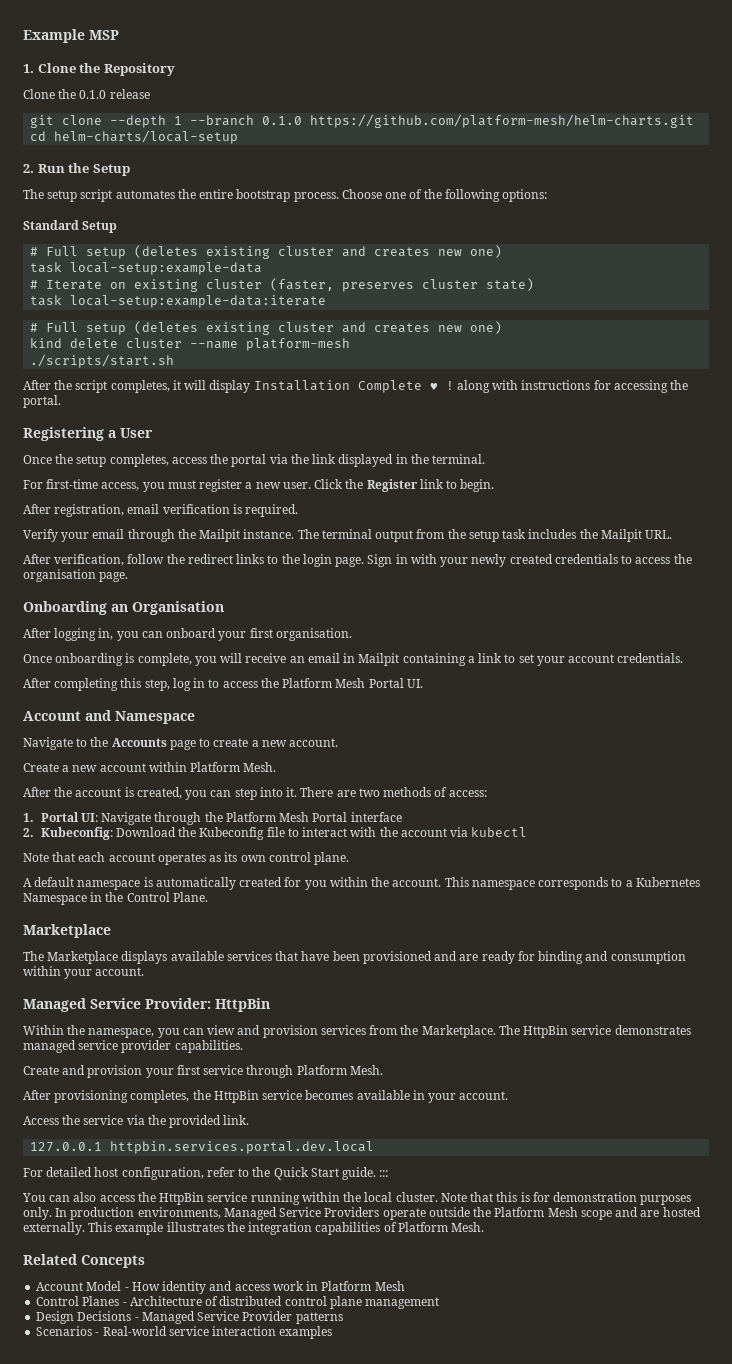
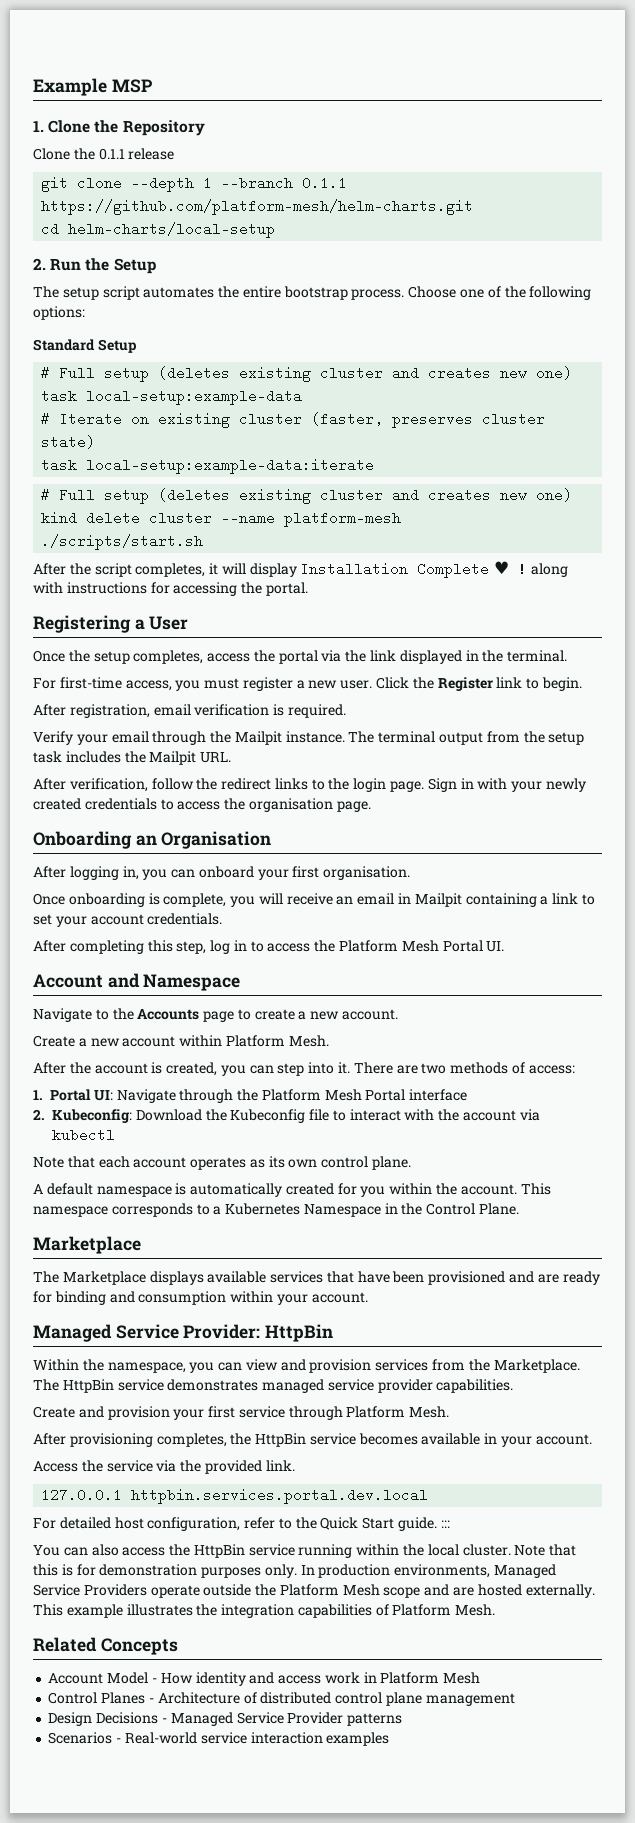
[79,90,107,99] 0.1.0 -> [98,148,125,160] 0.1.1
[262,116,303,125] 0.1.0 -> [302,176,348,190] 0.1.1

